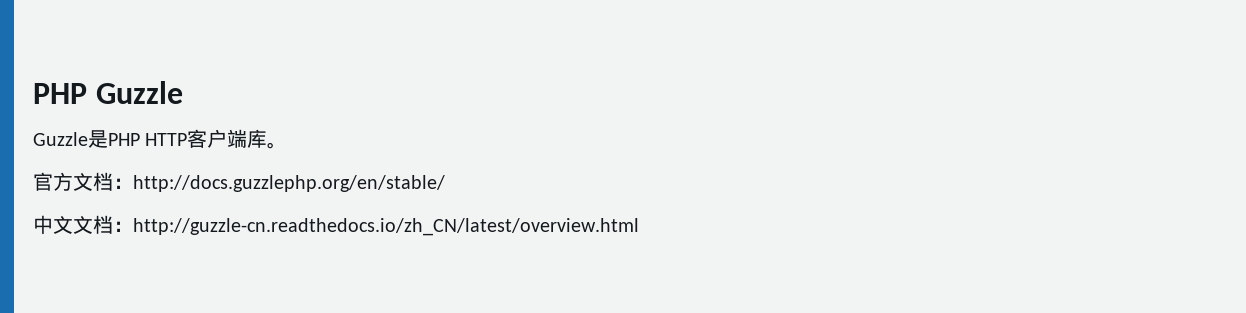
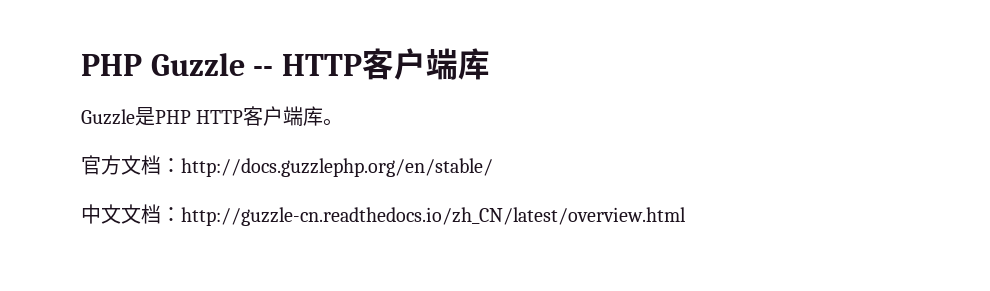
(183, 92) none -> [253,48,490,80] -- HTTP客户端库

